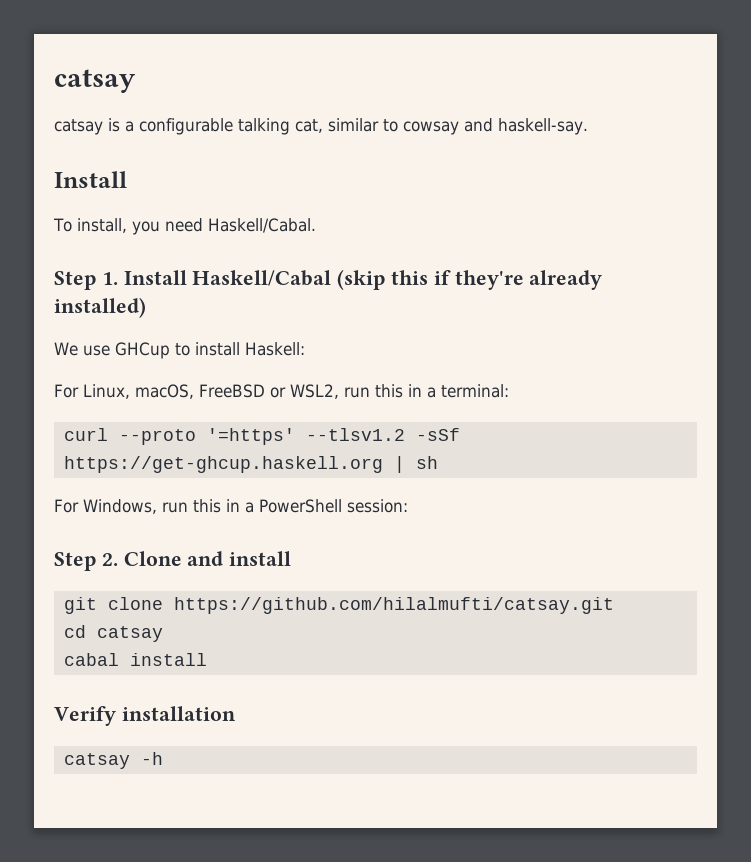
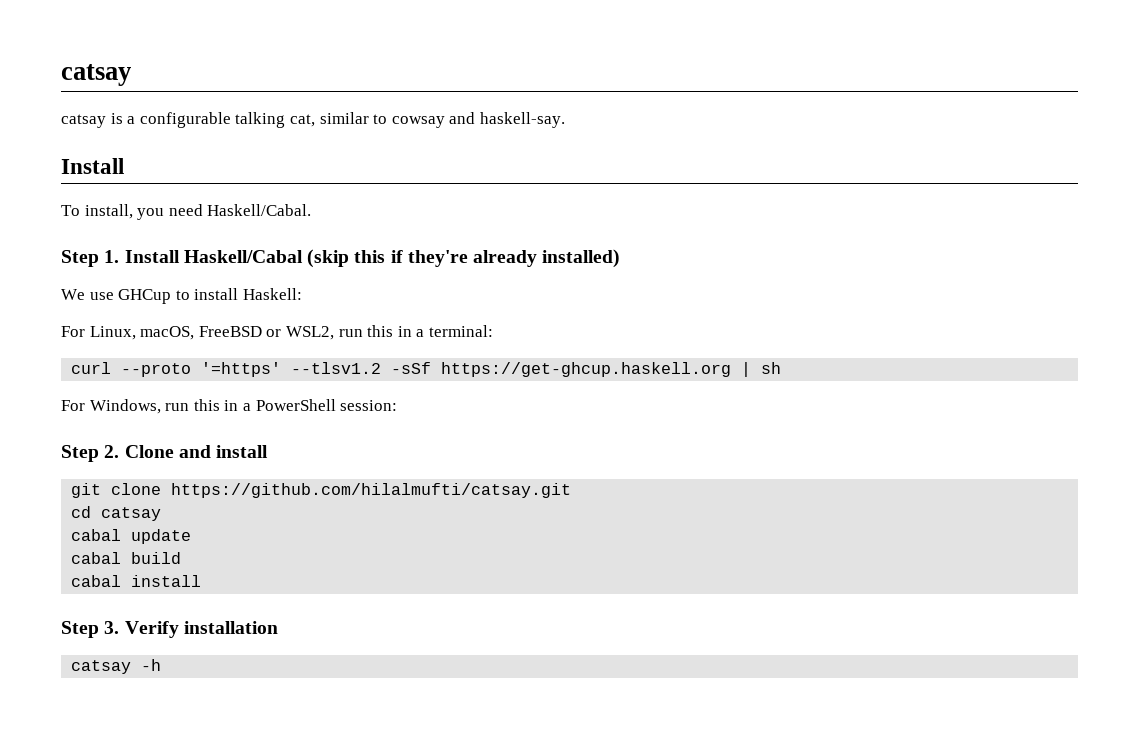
(163, 634) none -> [71,529,192,544] [71,552,182,564] // cabal update // cabal build
(207, 659) none -> [61,621,120,638] Step 3.

